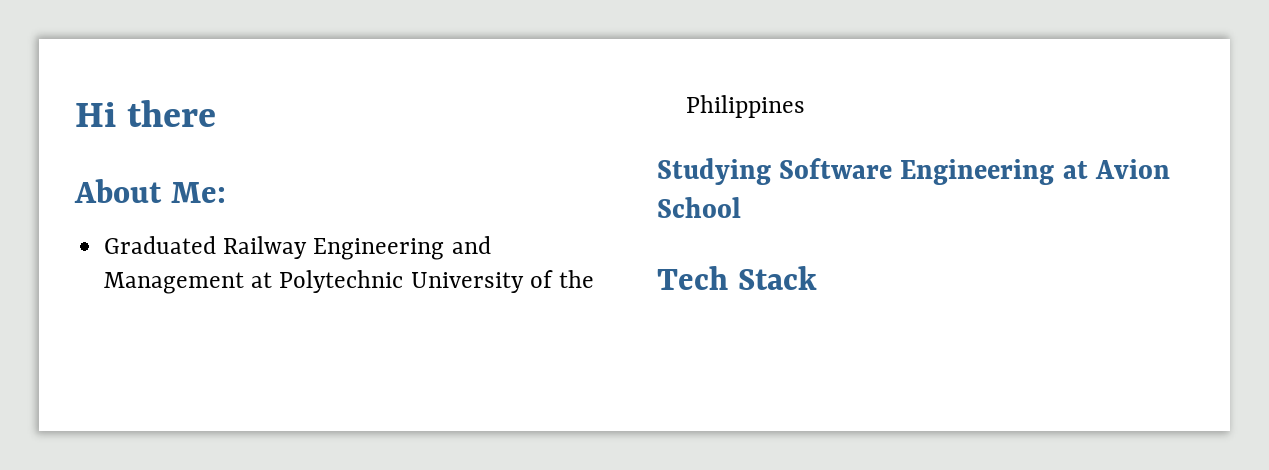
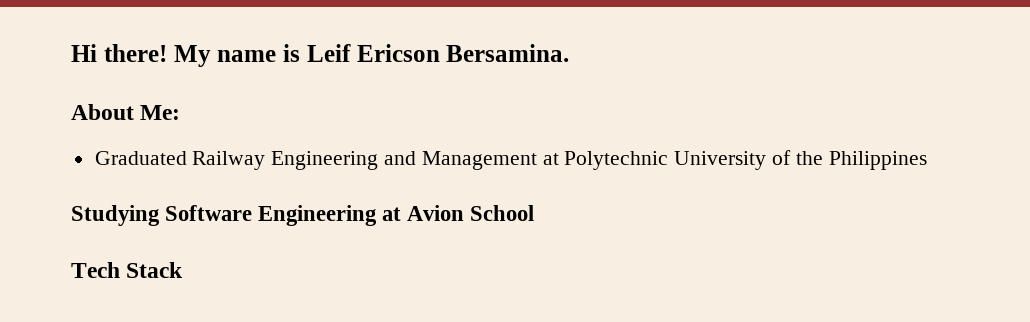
[127,100,217,127] there -> [103,44,570,67] there! My name is Leif Ericson Bersamina.

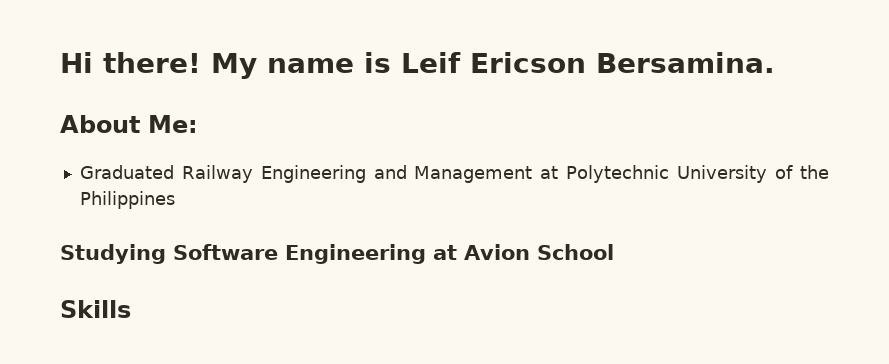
[71,262,184,278] Tech Stack -> [60,300,131,318] Skills

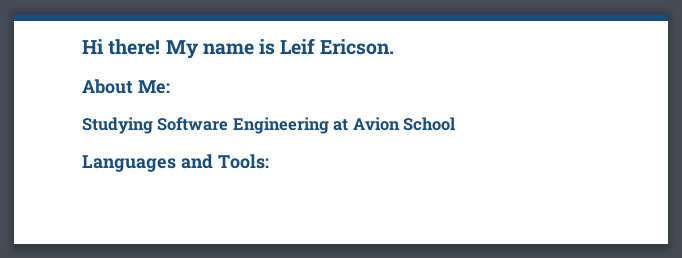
[470,52,775,73] Ericson Bersamina. -> [319,39,394,55] Ericson.
[79,165,830,183] [79,191,175,209] // Graduated Railway Engineering and Management at Polytechnic University of the Philippines -> (170, 87) none
[60,300,131,318] Skills -> [82,154,269,172] Languages and Tools:

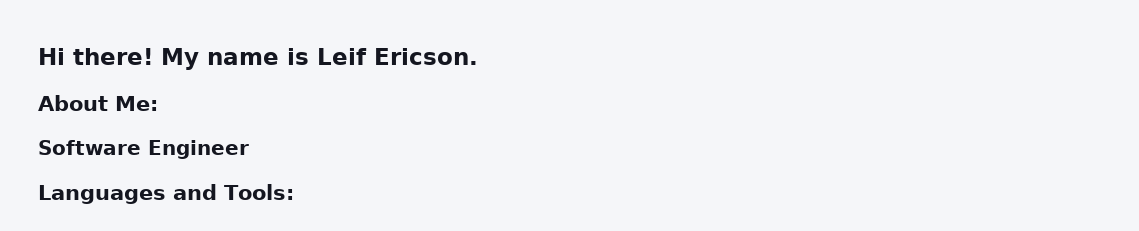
[82,117,456,134] Studying Software Engineering at Avion School -> [38,140,249,159] Software Engineer

